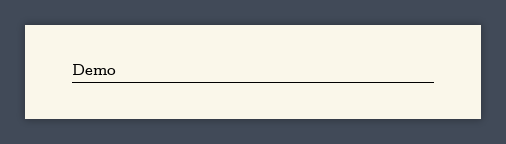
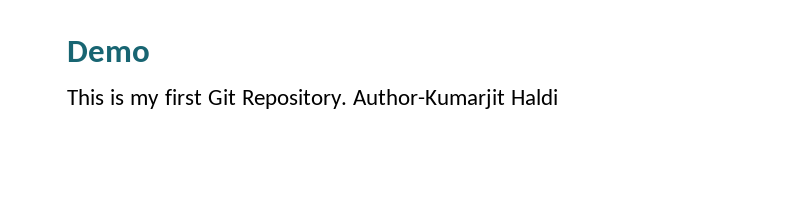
(116, 69) none -> [67,89,559,109] // This is my first Git Repository. Author-Kumarjit Haldi

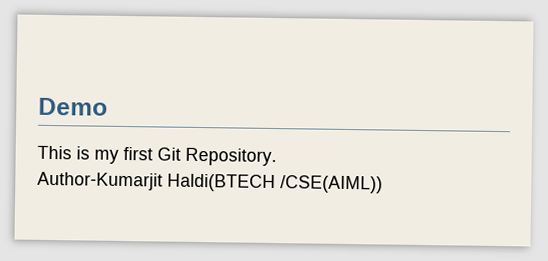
[353,89,559,109] Author-Kumarjit Haldi -> [37,171,383,194] // Author-Kumarjit Haldi(BTECH /CSE(AIML))

